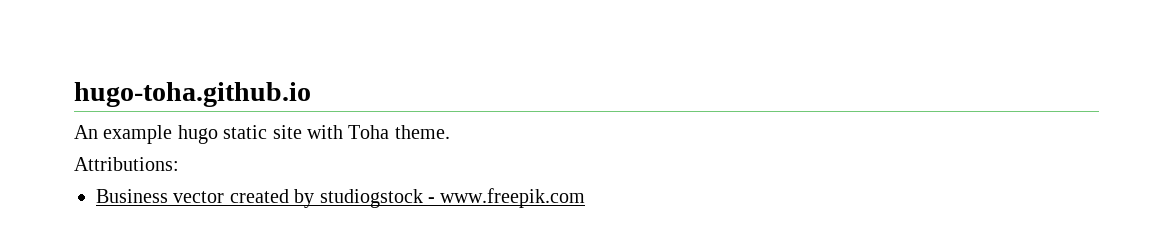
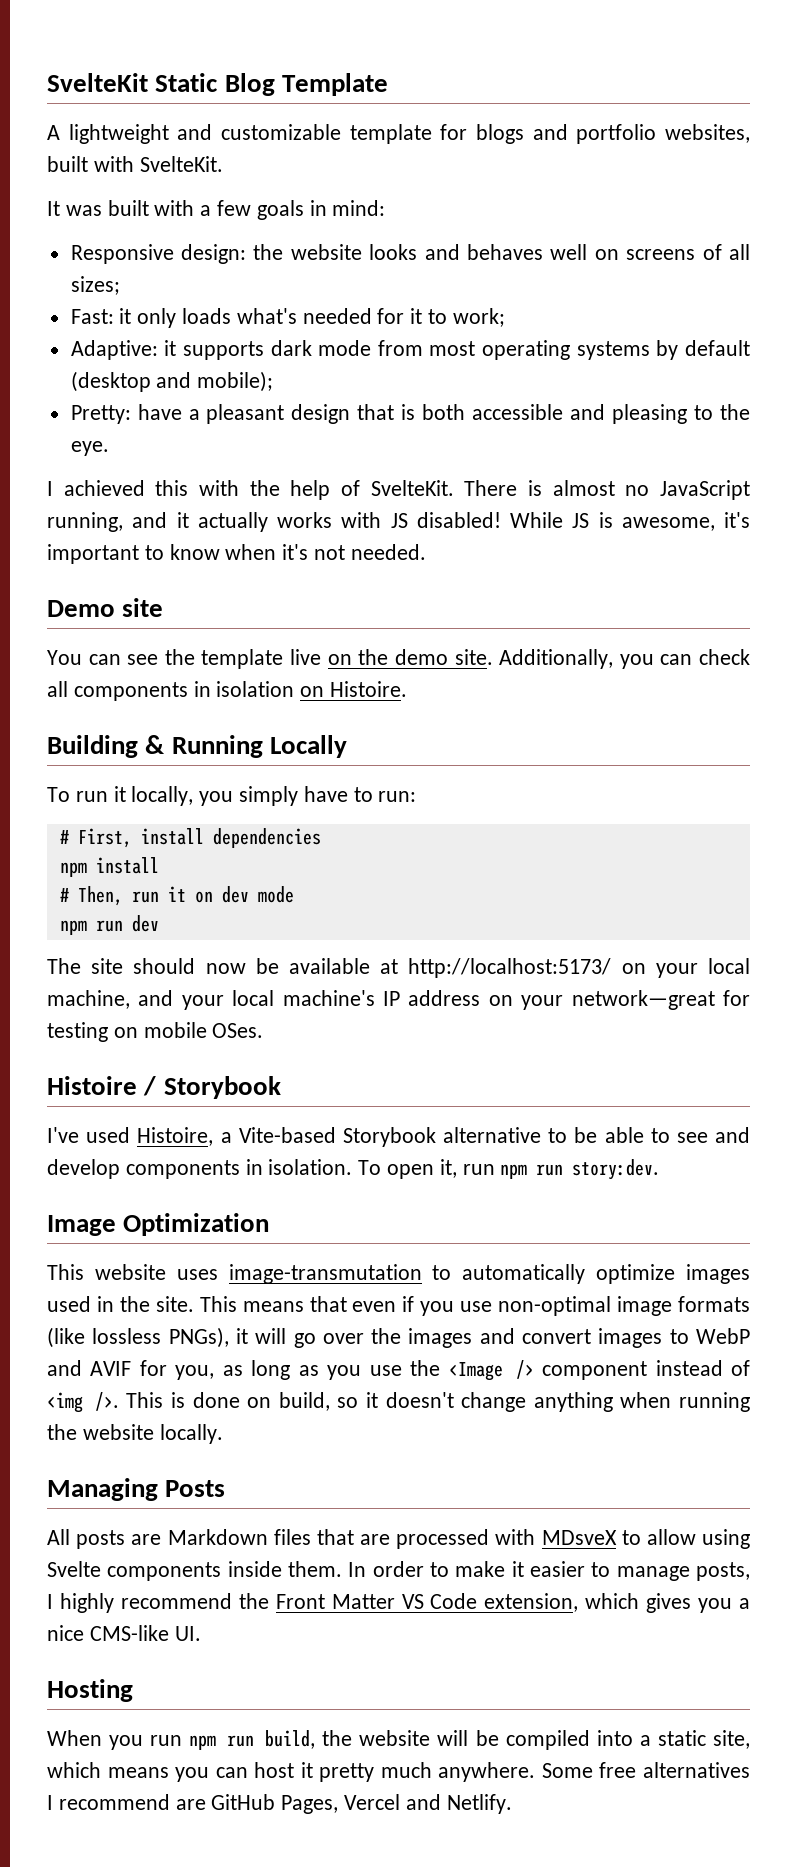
[74,82,311,107] [74,125,450,144] [74,157,179,171] [96,188,586,208] hugo-toha.github.io // An example hugo static site with Toha theme. // Attributions: // Business vector created by studiogstock - www.freepik.com -> [47,73,388,96] [47,124,750,144] [47,156,223,172] [47,200,386,220] [70,244,750,264] [70,276,120,295] [70,308,505,328] [70,340,750,360] [70,371,274,392] [70,404,750,424] [70,441,109,456] [47,480,750,500] [47,512,750,532] [47,544,426,564] [47,598,164,617] [47,649,751,669] [47,681,408,701] [47,735,347,758] [47,786,417,806] [59,828,321,848] [59,857,159,877] [59,886,294,906] [59,915,159,935] [47,958,750,978] [47,990,750,1010] [47,1022,264,1042] [47,1076,281,1099] [47,1127,750,1147] [47,1159,660,1180] [47,1213,270,1236] [47,1264,750,1284] [47,1296,750,1316] [47,1327,750,1348] [47,1360,750,1381] [47,1392,750,1413] [47,1424,223,1444] [47,1478,226,1501] [47,1529,750,1549] [47,1561,750,1581] [47,1593,750,1613] [47,1625,201,1641] [47,1679,133,1702] [47,1730,751,1750] [47,1762,750,1782] [47,1794,512,1814] SvelteKit Static Blog Template // A lightweight and customizable template for blogs and portfolio websites, built with SvelteKit. // It was built with a few goals in mind: // Responsive design: the website looks and behaves well on screens of all sizes; // Fast: it only loads what's needed for it to work; // Adaptive: it supports dark mode from most operating systems by default (desktop and mobile); // Pretty: have a pleasant design that is both accessible and pleasing to the eye. // I achieved this with the help of SvelteKit. There is almost no JavaScript running, and it actually works with JS disabled! While JS is awesome, it's important to know when it's not needed. // Demo site // You can see the template live on the demo site. Additionally, you can check all components in isolation on Histoire. // Building & Running Locally // To run it locally, you simply have to run: // # First, install dependencies // npm install // # Then, run it on dev mode // npm run dev // The site should now be available at http://localhost:5173/ on your local machine, and your local machine's IP address on your network—great for testing on mobile OSes. // Histoire / Storybook // I've used Histoire, a Vite-based Storybook alternative to be able to see and develop components in isolation. To open it, run npm run story:dev. // Image Optimization // This website uses image-transmutation to automatically optimize images used in the site. This means that even if you use non-optimal image formats (like lossless PNGs), it will go over the images and convert images to WebP and AVIF for you, as long as you use the <Image /> component instead of <img />. This is done on build, so it doesn't change anything when running the website locally. // Managing Posts // All posts are Markdown files that are processed with MDsveX to allow using Svelte components inside them. In order to make it easier to manage posts, I highly recommend the Front Matter VS Code extension, which gives you a nice CMS-like UI. // Hosting // When you run npm run build, the website will be compiled into a static site, which means you can host it pretty much anywhere. Some free alternatives I recommend are GitHub Pages, Vercel and Netlify.

